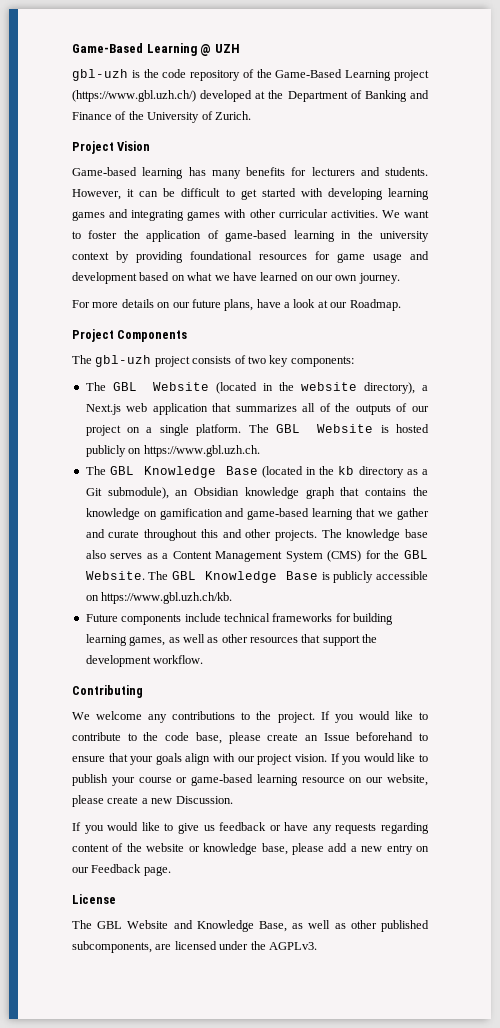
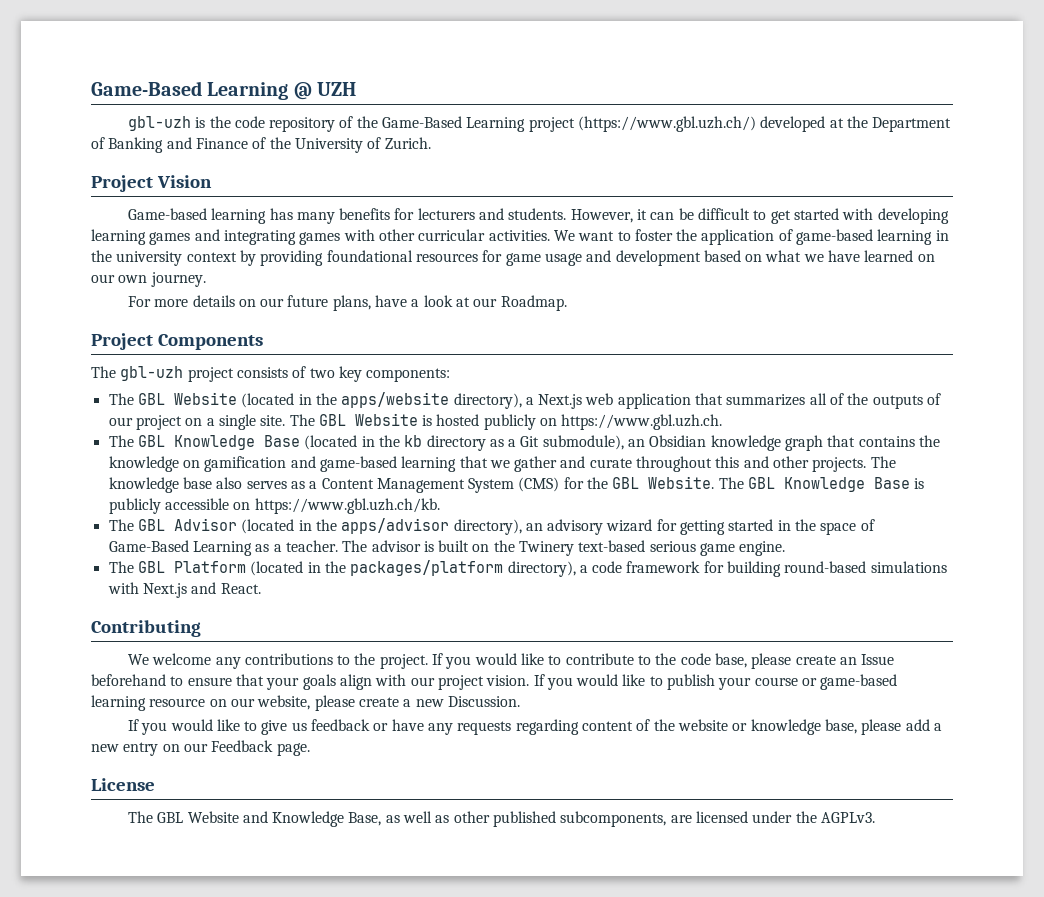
[301,382,358,391] website -> [341,392,450,408] apps/website
[196,424,242,436] platform. -> [260,415,286,426] site.
[85,613,393,625] [85,634,378,646] [85,655,204,667] Future components include technical frameworks for building learning games, as well as other resources that support the development workflow. -> [108,518,875,535] [108,540,786,556] [108,560,947,577] [107,582,261,598] The GBL Advisor (located in the apps/advisor directory), an advisory wizard for getting started in the space of Game-Based Learning as a teacher. The advisor is built on the Twinery text-based serious game engine. // The GBL Platform (located in the packages/platform directory), a code framework for building round-based simulations with Next.js and React.

